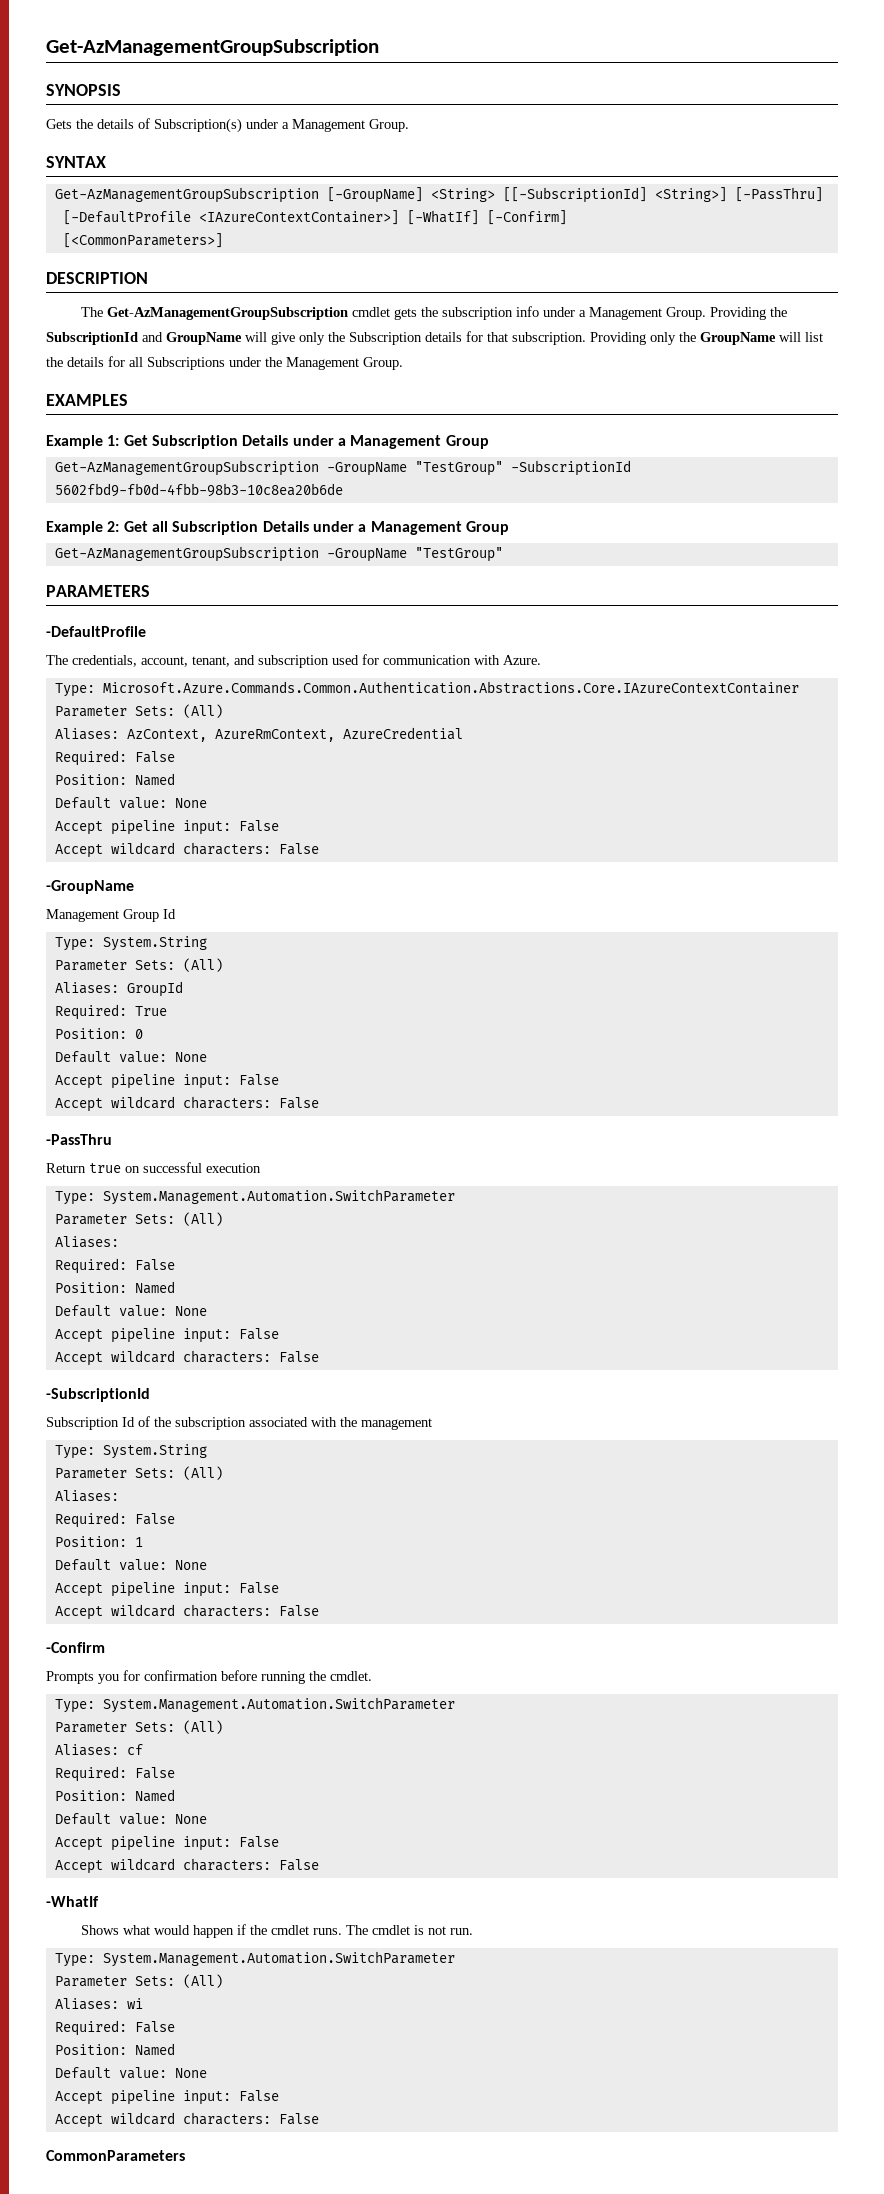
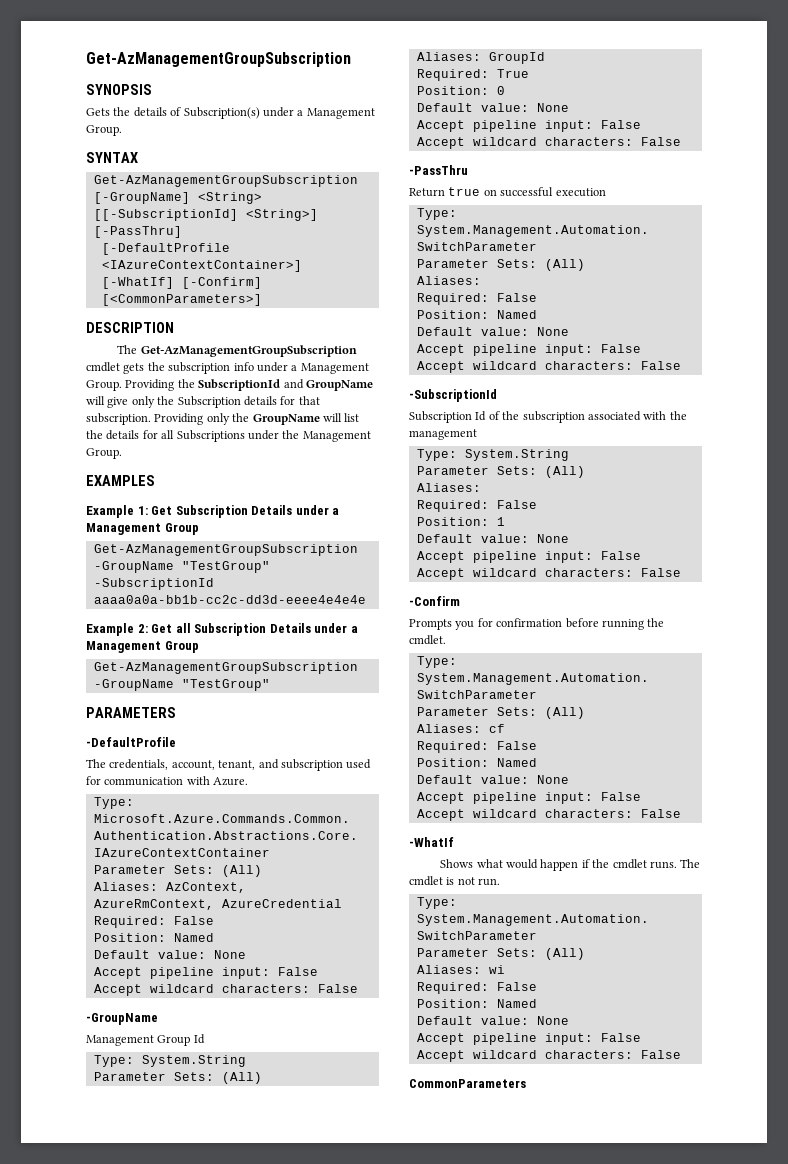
[54,483,343,497] 5602fbd9-fb0d-4fbb-98b3-10c8ea20b6de -> [93,595,366,604] aaaa0a0a-bb1b-cc2c-dd3d-eeee4e4e4e

